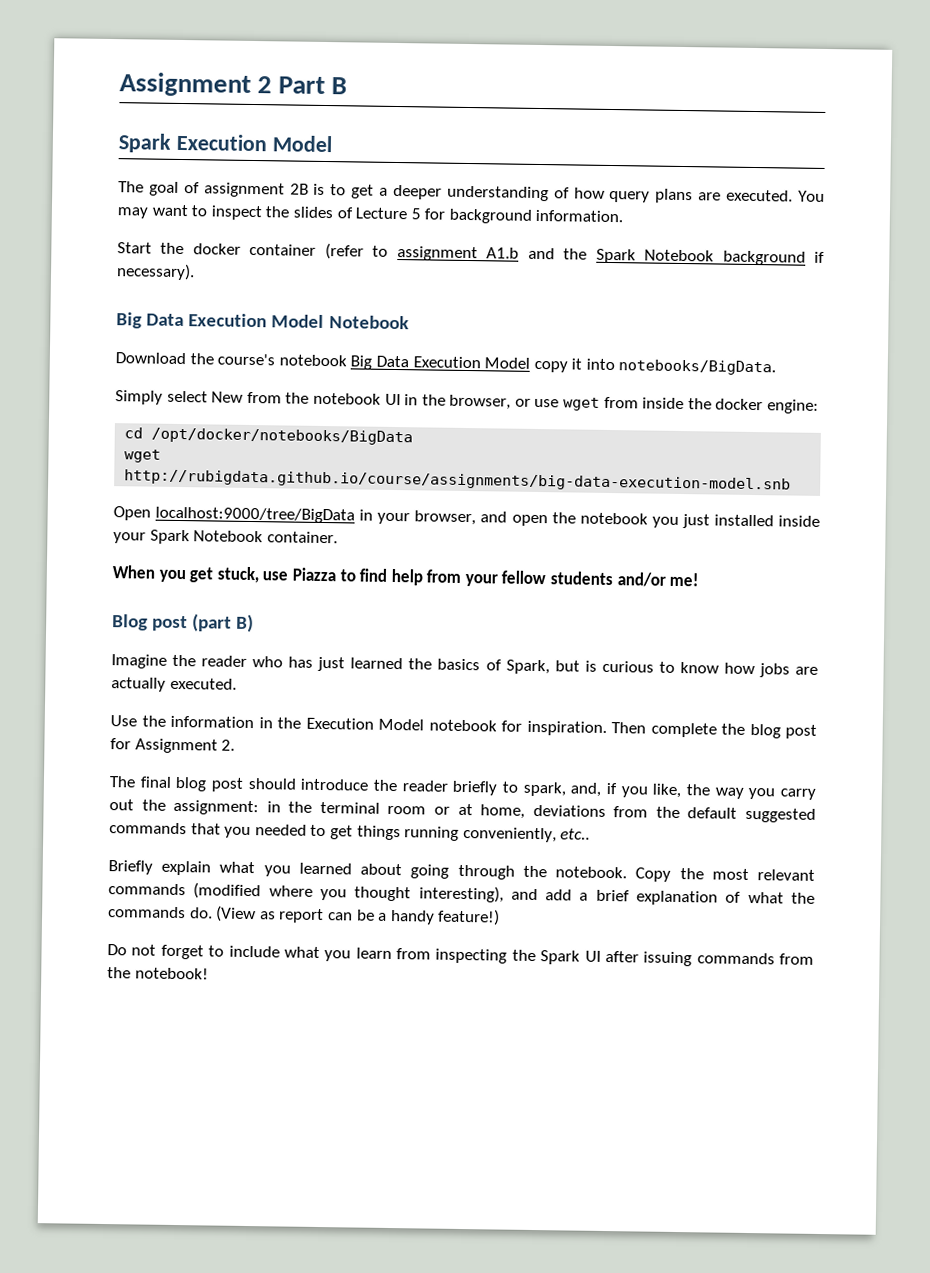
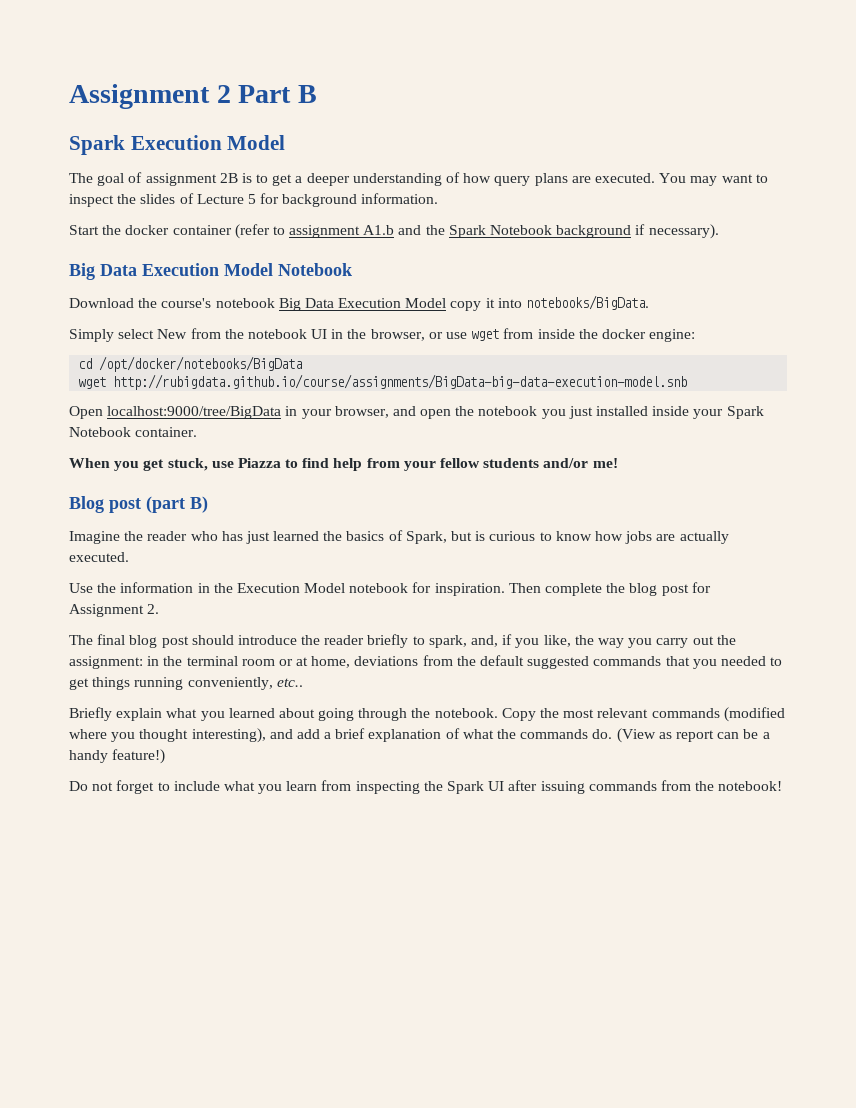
[124,469,792,493] http://rubigdata.github.io/course/assignments/big-data-execution-model.snb -> [113,374,688,390] http://rubigdata.github.io/course/assignments/BigData-big-data-execution-model.snb

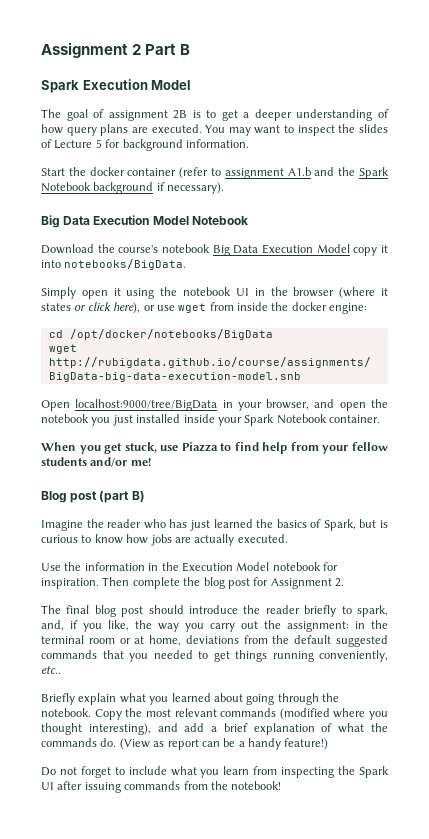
[118,328,221,339] select New from -> [81,288,155,299] open it using
[370,329,425,341] browser, -> [293,287,388,299] [41,302,141,314] browser (where it states or click here),

